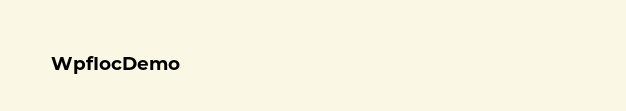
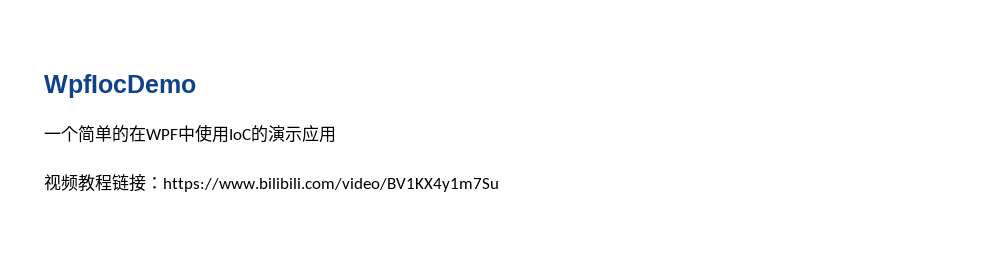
(180, 65) none -> [44,124,336,143] [44,174,499,192] // 一个简单的在WPF中使用IoC的演示应用 // 视频教程链接：https://www.bilibili.com/video/BV1KX4y1m7Su

